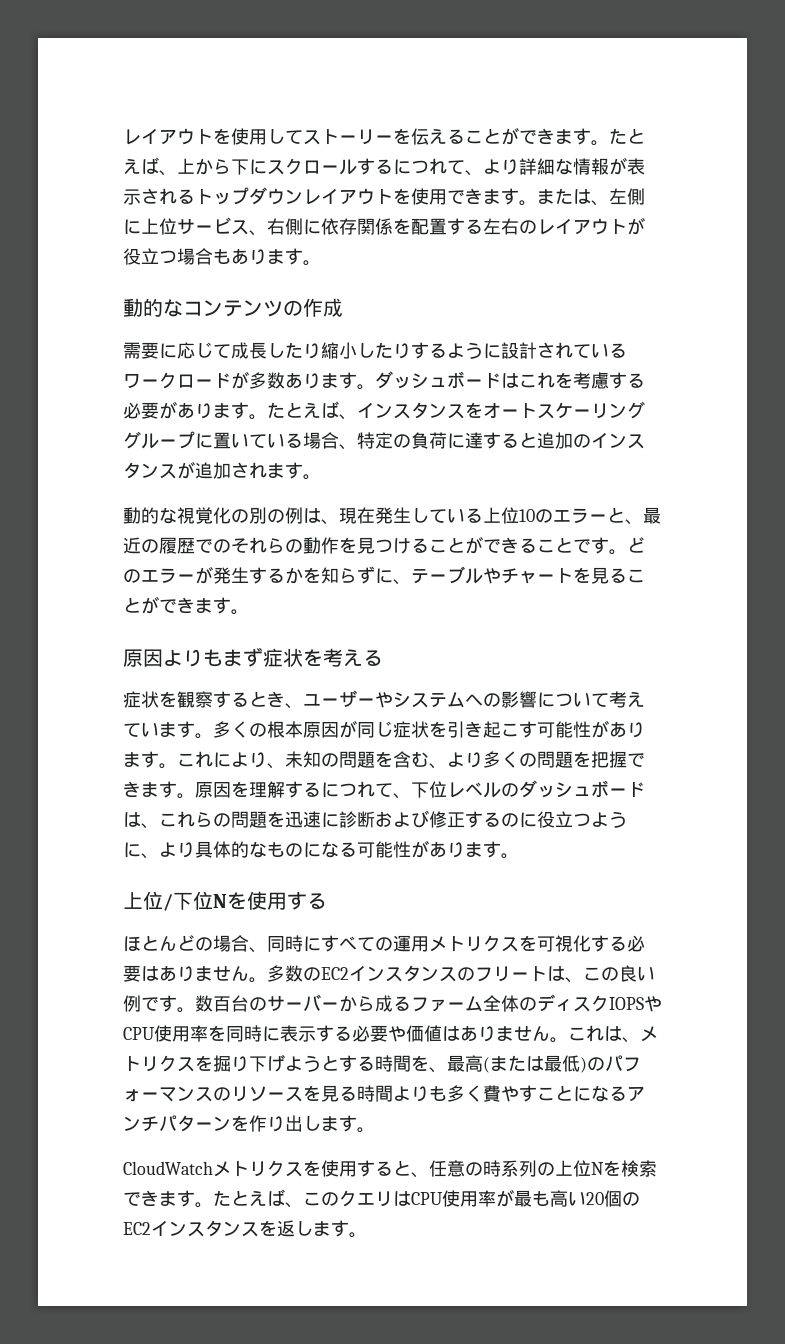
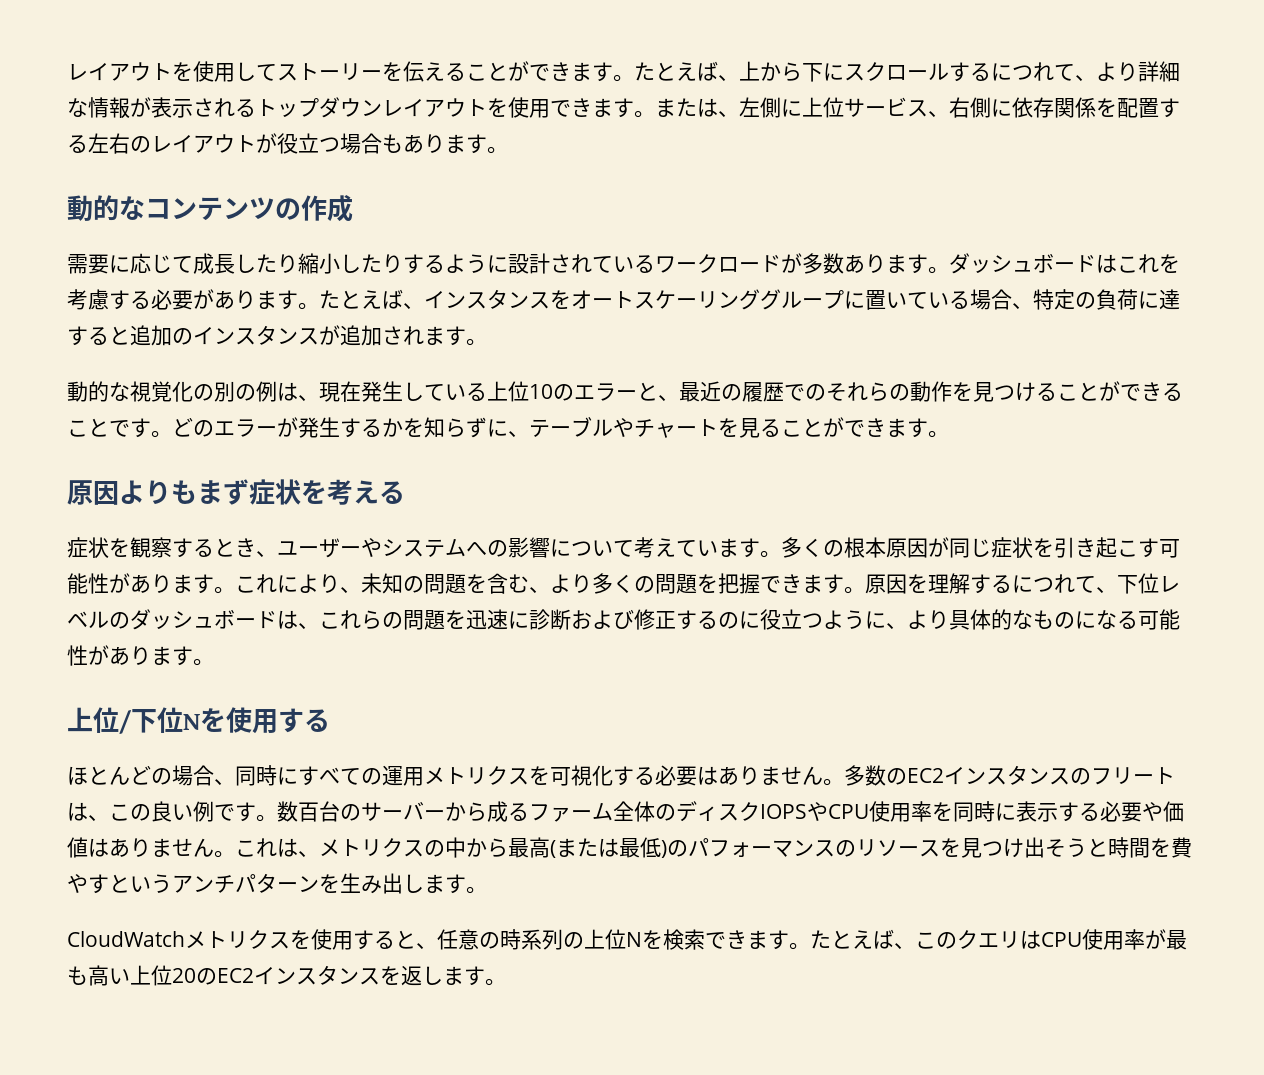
[195,1054,447,1073] を掘り下げようとする時間を、 -> [424,837,508,858] の中から
[339,1085,627,1102] る時間よりも多く費やすことになる -> [982,837,1192,858] [67,874,172,894] つけ出そうと時間を費やすという
[249,1115,285,1132] 作り -> [340,873,382,894] 生み
[586,1190,622,1207] 20個 -> [130,965,196,986] 上位20

